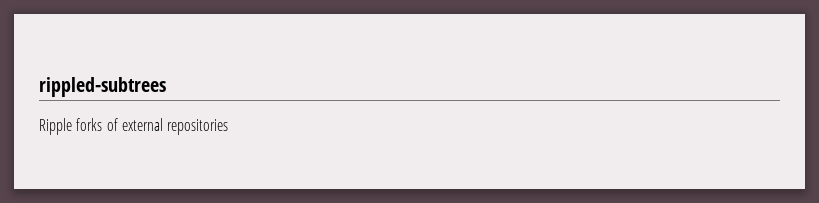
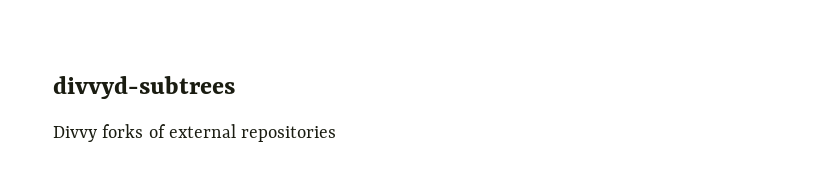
[39,77,166,97] [39,118,72,135] rippled-subtrees // Ripple -> [53,76,235,99] [53,126,97,142] divvyd-subtrees // Divvy

